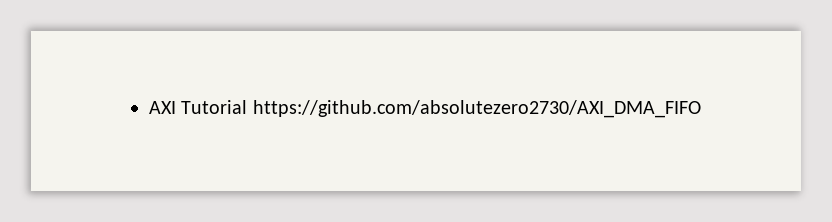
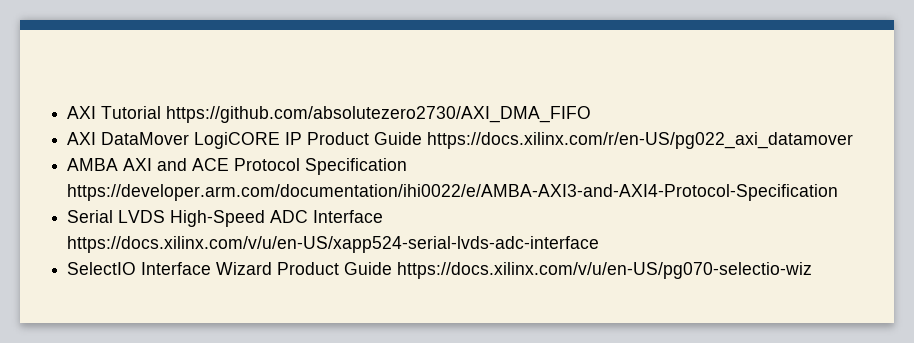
(701, 109) none -> [67,132,854,149] [67,158,408,175] [67,184,839,201] [67,210,384,227] [67,236,600,253] [67,262,813,279] // AXI DataMover LogiCORE IP Product Guide https://docs.xilinx.com/r/en-US/pg022_axi_datamover // AMBA AXI and ACE Protocol Specification https://developer.arm.com/documentation/ihi0022/e/AMBA-AXI3-and-AXI4-Protocol-Specification // Serial LVDS High-Speed ADC Interface https://docs.xilinx.com/v/u/en-US/xapp524-serial-lvds-adc-interface // SelectIO Interface Wizard Product Guide https://docs.xilinx.com/v/u/en-US/pg070-selectio-wiz

